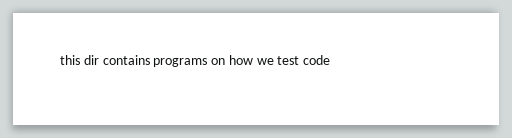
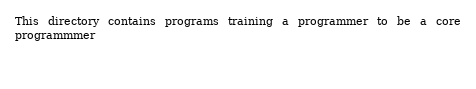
[60,55,331,67] this dir contains programs on how we test code -> [15,16,461,27] [15,33,96,41] This directory contains programs training a programmer to be a core programmmer

